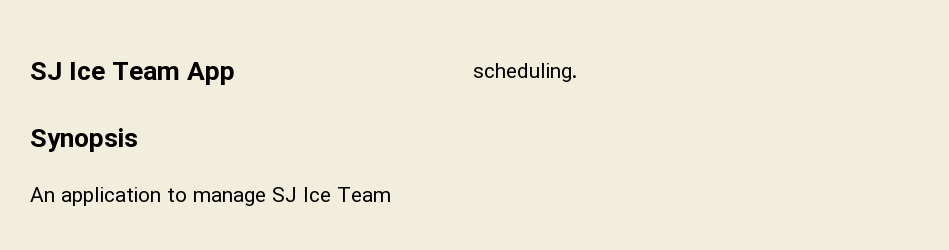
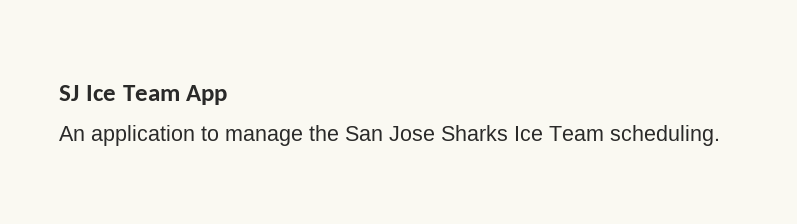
[30,128,138,152] // Synopsis -> (228, 95) none
[272,187,297,202] SJ -> [309,125,508,141] the San Jose Sharks

